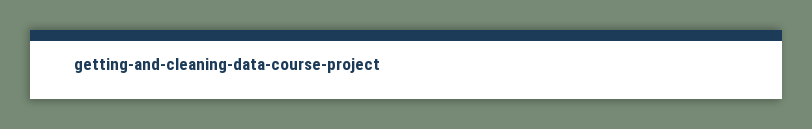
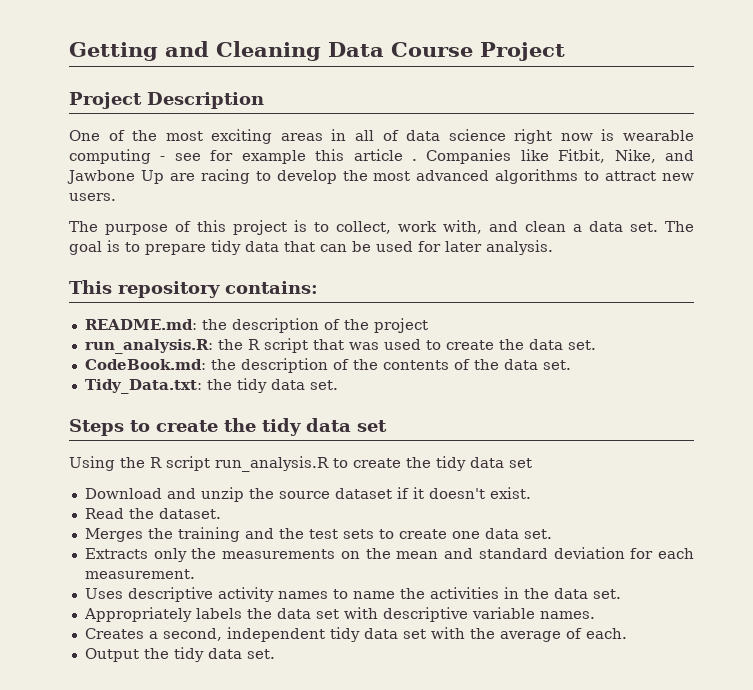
[74,58,380,73] getting-and-cleaning-data-course-project -> [69,41,565,61] [69,92,264,109] [69,129,694,144] [69,149,694,164] [67,169,694,184] [69,193,116,201] [69,220,694,235] [69,240,553,255] [69,280,318,298] [84,318,428,333] [84,338,596,354] [84,358,571,373] [84,378,338,394] [69,418,387,436] [69,456,532,472] [84,487,531,502] [84,508,221,519] [84,527,552,542] [84,547,695,562] [84,569,195,579] [84,587,621,602] [83,607,595,622] [84,627,627,642] [84,647,275,662] Getting and Cleaning Data Course Project // Project Description // One of the most exciting areas in all of data science right now is wearable computing - see for example this article . Companies like Fitbit, Nike, and Jawbone Up are racing to develop the most advanced algorithms to attract new users. // The purpose of this project is to collect, work with, and clean a data set. The goal is to prepare tidy data that can be used for later analysis. // This repository contains: // README.md: the description of the project // run_analysis.R: the R script that was used to create the data set. // CodeBook.md: the description of the contents of the data set. // Tidy_Data.txt: the tidy data set. // Steps to create the tidy data set // Using the R script run_analysis.R to create the tidy data set // Download and unzip the source dataset if it doesn't exist. // Read the dataset. // Merges the training and the test sets to create one data set. // Extracts only the measurements on the mean and standard deviation for each measurement. // Uses descriptive activity names to name the activities in the data set. // Appropriately labels the data set with descriptive variable names. // Creates a second, independent tidy data set with the average of each. // Output the tidy data set.

